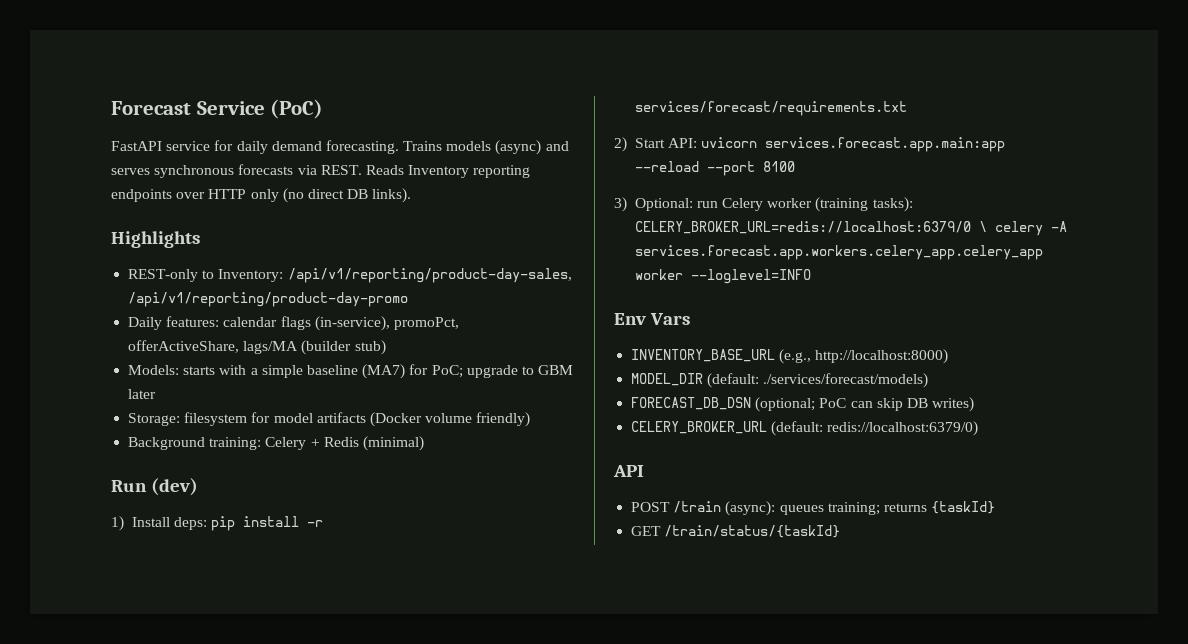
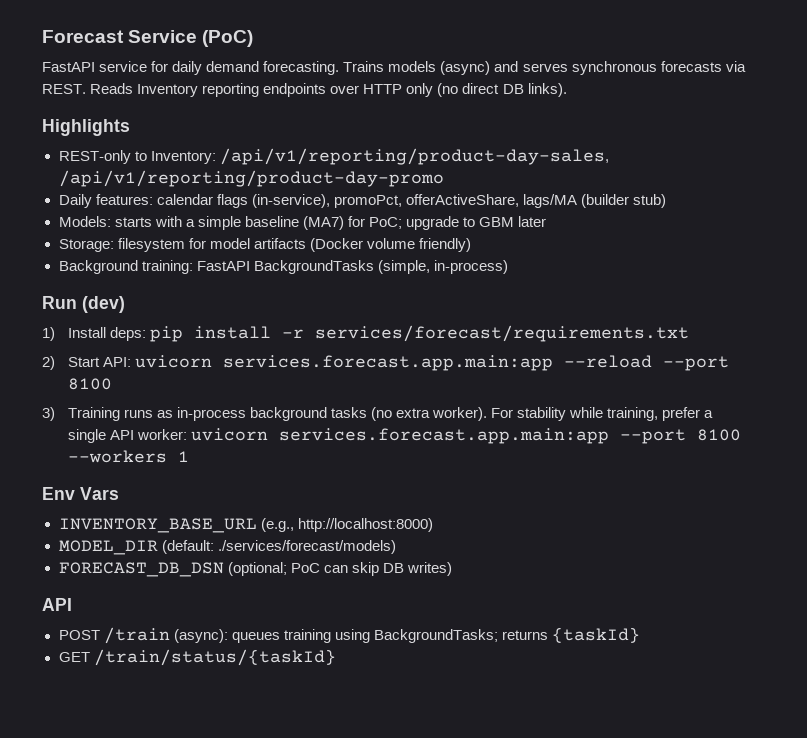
[265,436,424,451] Celery + Redis (minimal) -> [196,260,508,274] FastAPI BackgroundTasks (simple, in-process)
[634,197,913,212] [634,221,1067,236] [634,245,1043,260] [634,269,811,284] Optional: run Celery worker (training tasks): CELERY_BROKER_URL=redis://localhost:6379/0 \ celery -A services.forecast.app.workers.celery_app.celery_app worker --loglevel=INFO -> [67,407,714,421] [67,428,741,444] [67,450,189,463] Training runs as in-process background tasks (no extra worker). For stability while training, prefer a single API worker: uvicorn services.forecast.app.main:app --port 8100 --workers 1
[631,421,979,436] // CELERY_BROKER_URL (default: redis://localhost:6379/0) -> (452, 569) none
[827,502,880,515] training; -> [283,629,498,643] training using BackgroundTasks;

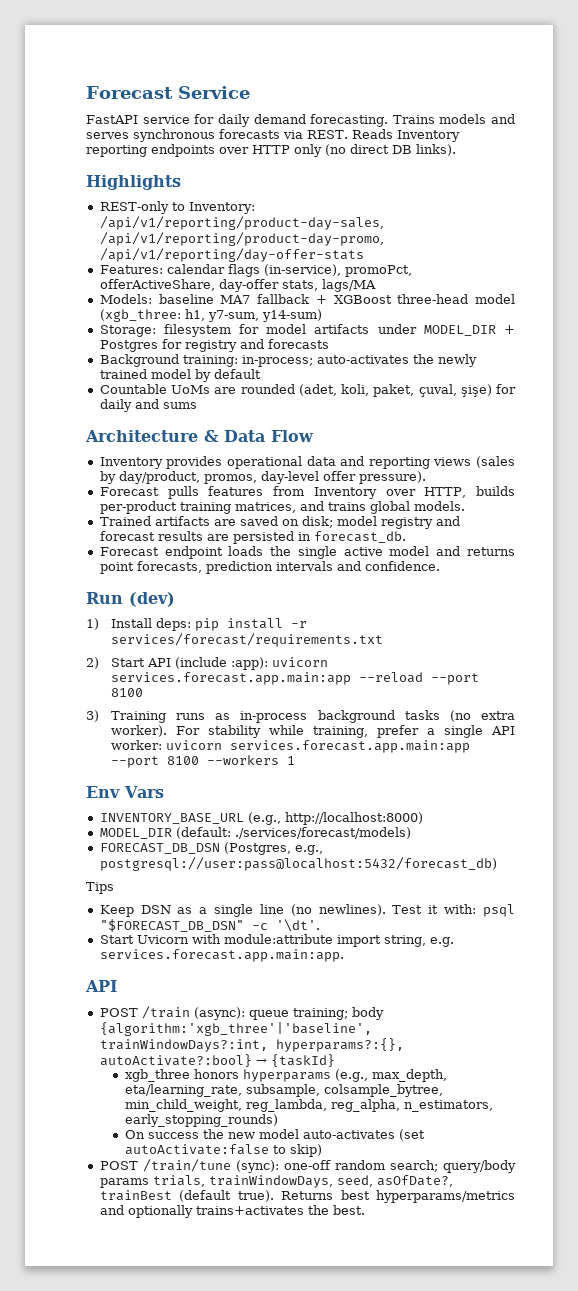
[202,30,254,47] (PoC) -> (250, 92) none
[440,61,491,75] (async) -> (487, 119) none
[58,170,444,187] [58,194,153,208] /api/v1/reporting/product-day-promo // Daily features: -> [99,232,384,246] [99,248,364,262] [99,265,163,274] /api/v1/reporting/product-day-promo, /api/v1/reporting/day-offer-stats // Features:
(519, 200) none -> [218,279,318,292] day-offer stats,
[580,194,666,208] (builder stub) -> (376, 285) none
[114,216,547,230] starts with a simple baseline (MA7) for PoC; upgrade to GBM later -> [158,294,515,304] [99,309,322,322] baseline MA7 fallback + XGBoost three-head model (xgb_three: h1, y7-sum, y14-sum)
[309,238,471,252] [58,260,508,274] (Docker volume friendly) // Background training: FastAPI BackgroundTasks (simple, in-process) -> [377,324,515,336] [99,339,329,352] [99,354,477,367] [99,369,261,382] [99,384,516,397] [99,399,197,412] [85,430,314,442] [99,456,515,469] [99,471,426,484] [99,486,515,499] [99,501,465,514] [99,516,460,529] [99,531,406,544] [99,546,515,559] [99,561,440,574] under MODEL_DIR + Postgres for registry and forecasts // Background training: in-process; auto-activates the newly trained model by default // Countable UoMs are rounded (adet, koli, paket, çuval, şişe) for daily and sums // Architecture & Data Flow // Inventory provides operational data and reporting views (sales by day/product, promos, day-level offer pressure). // Forecast pulls features from Inventory over HTTP, builds per-product training matrices, and trains global models. // Trained artifacts are saved on disk; model registry and forecast results are persisted in forecast_db. // Forecast endpoint loads the single active model and returns point forecasts, prediction intervals and confidence.
[102,357,131,367] API: -> [146,657,268,670] API (include :app):
[227,562,452,576] [42,598,72,611] [58,627,640,644] [58,649,336,666] (optional; PoC can skip DB writes) // API // POST /train (async): queues training using BackgroundTasks; returns {taskId} // GET /train/status/{taskId} -> [223,842,323,855] [99,857,497,871] [86,882,114,894] [99,904,515,917] [99,919,320,932] [99,934,454,947] [99,949,344,962] [85,980,117,992] [99,1006,384,1020] [99,1022,372,1036] [99,1038,404,1052] [99,1054,335,1067] [124,1069,447,1082] [124,1084,443,1097] [124,1099,493,1112] [124,1114,278,1127] [124,1129,425,1141] [124,1144,322,1157] [99,1159,516,1173] [99,1175,453,1188] [99,1190,515,1203] [99,1205,365,1218] (Postgres, e.g., postgresql://user:pass@localhost:5432/forecast_db) // Tips // Keep DSN as a single line (no newlines). Test it with: psql "$FORECAST_DB_DSN" -c '\dt'. // Start Uvicorn with module:attribute import string, e.g. services.forecast.app.main:app. // API // POST /train (async): queue training; body {algorithm:'xgb_three'|'baseline', trainWindowDays?:int, hyperparams?:{}, autoActivate?:bool} → {taskId} // xgb_three honors hyperparams (e.g., max_depth, eta/learning_rate, subsample, colsample_bytree, min_child_weight, reg_lambda, reg_alpha, n_estimators, early_stopping_rounds) // On success the new model auto-activates (set autoActivate:false to skip) // POST /train/tune (sync): one-off random search; query/body params trials, trainWindowDays, seed, asOfDate?, trainBest (default true). Returns best hyperparams/metrics and optionally trains+activates the best.

